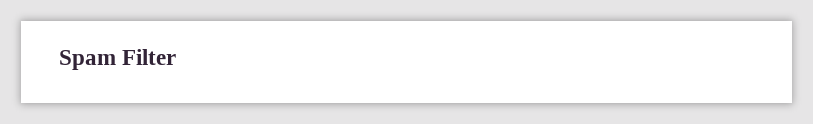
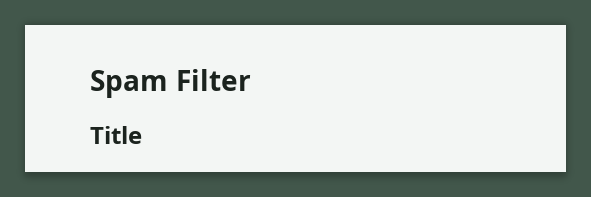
(177, 57) none -> [90,126,142,144] // Title

